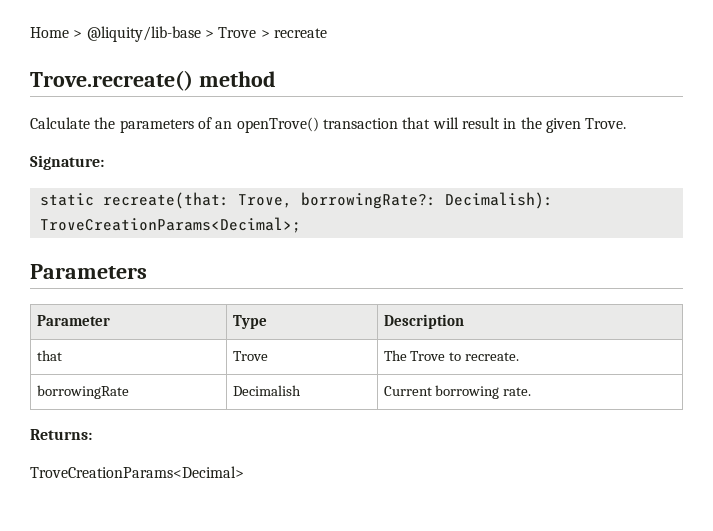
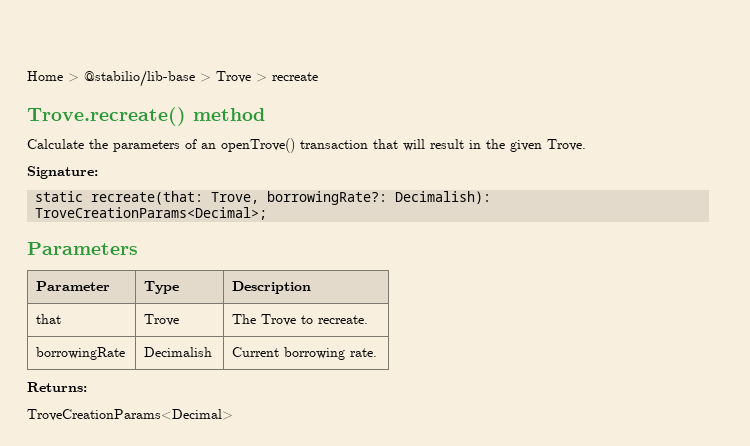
[86,26,201,42] @liquity/lib-base -> [84,70,195,87] @stabilio/lib-base

